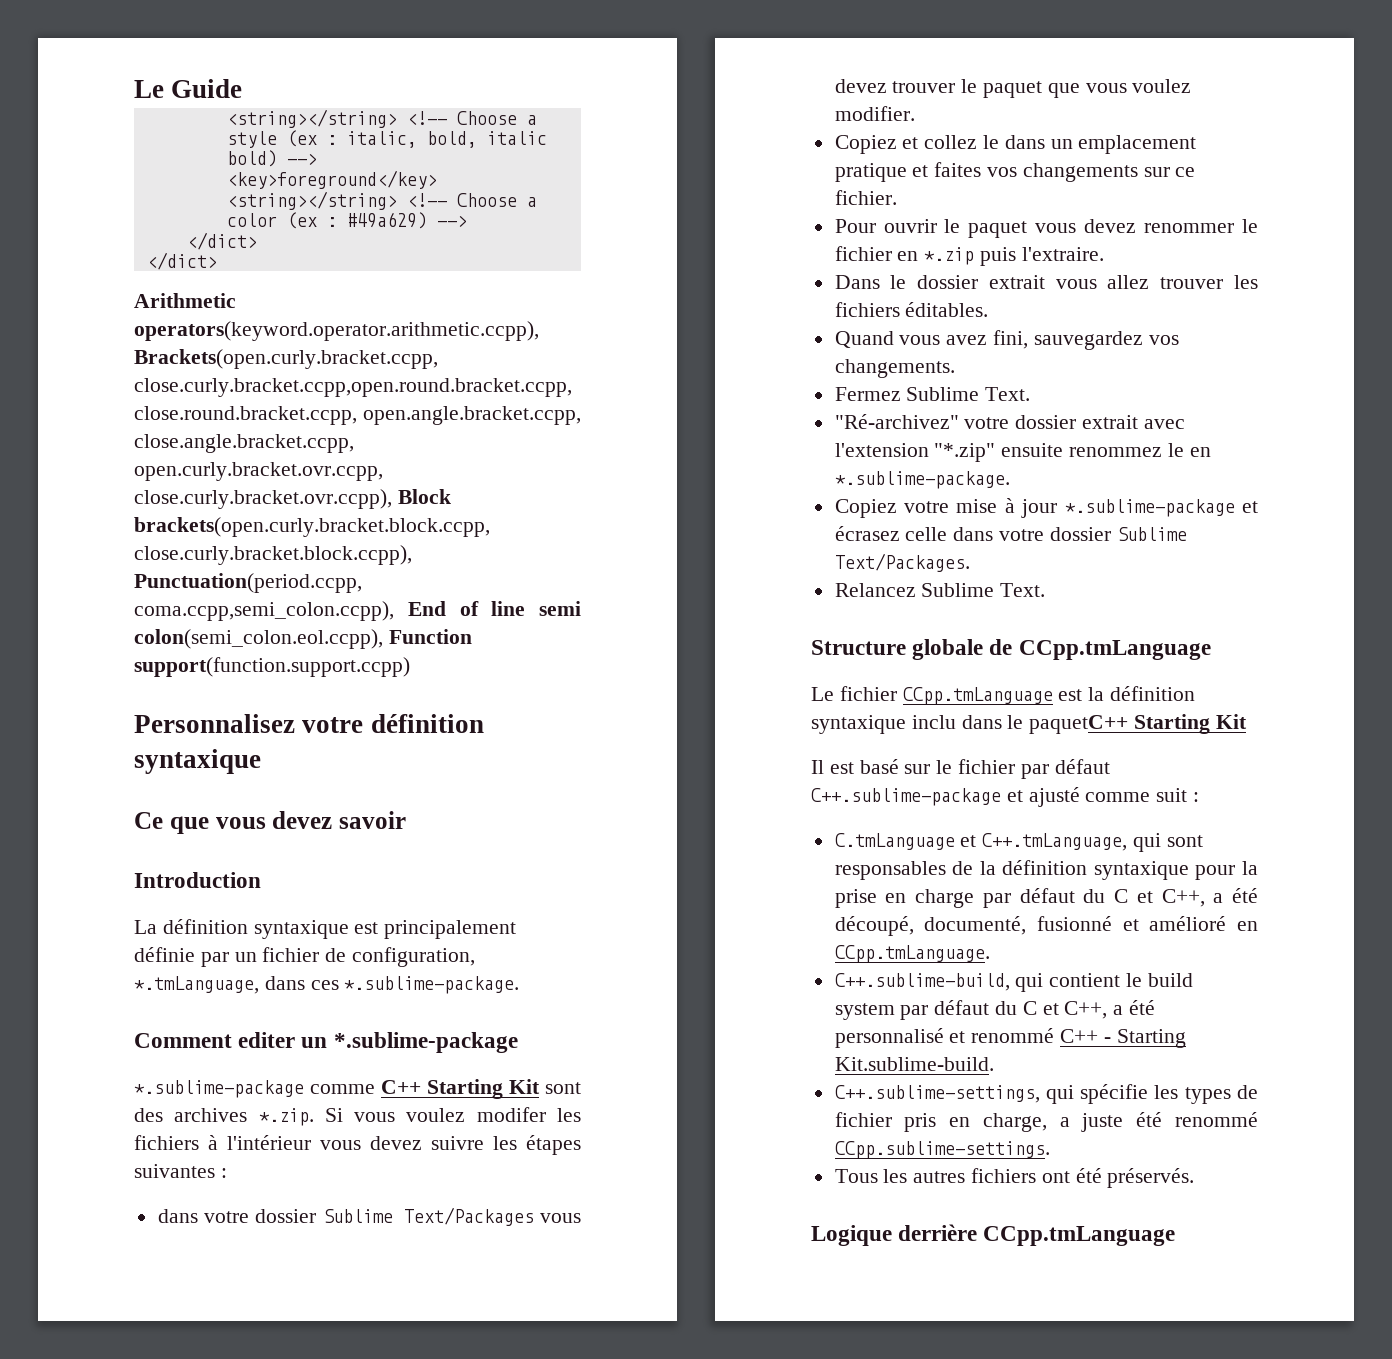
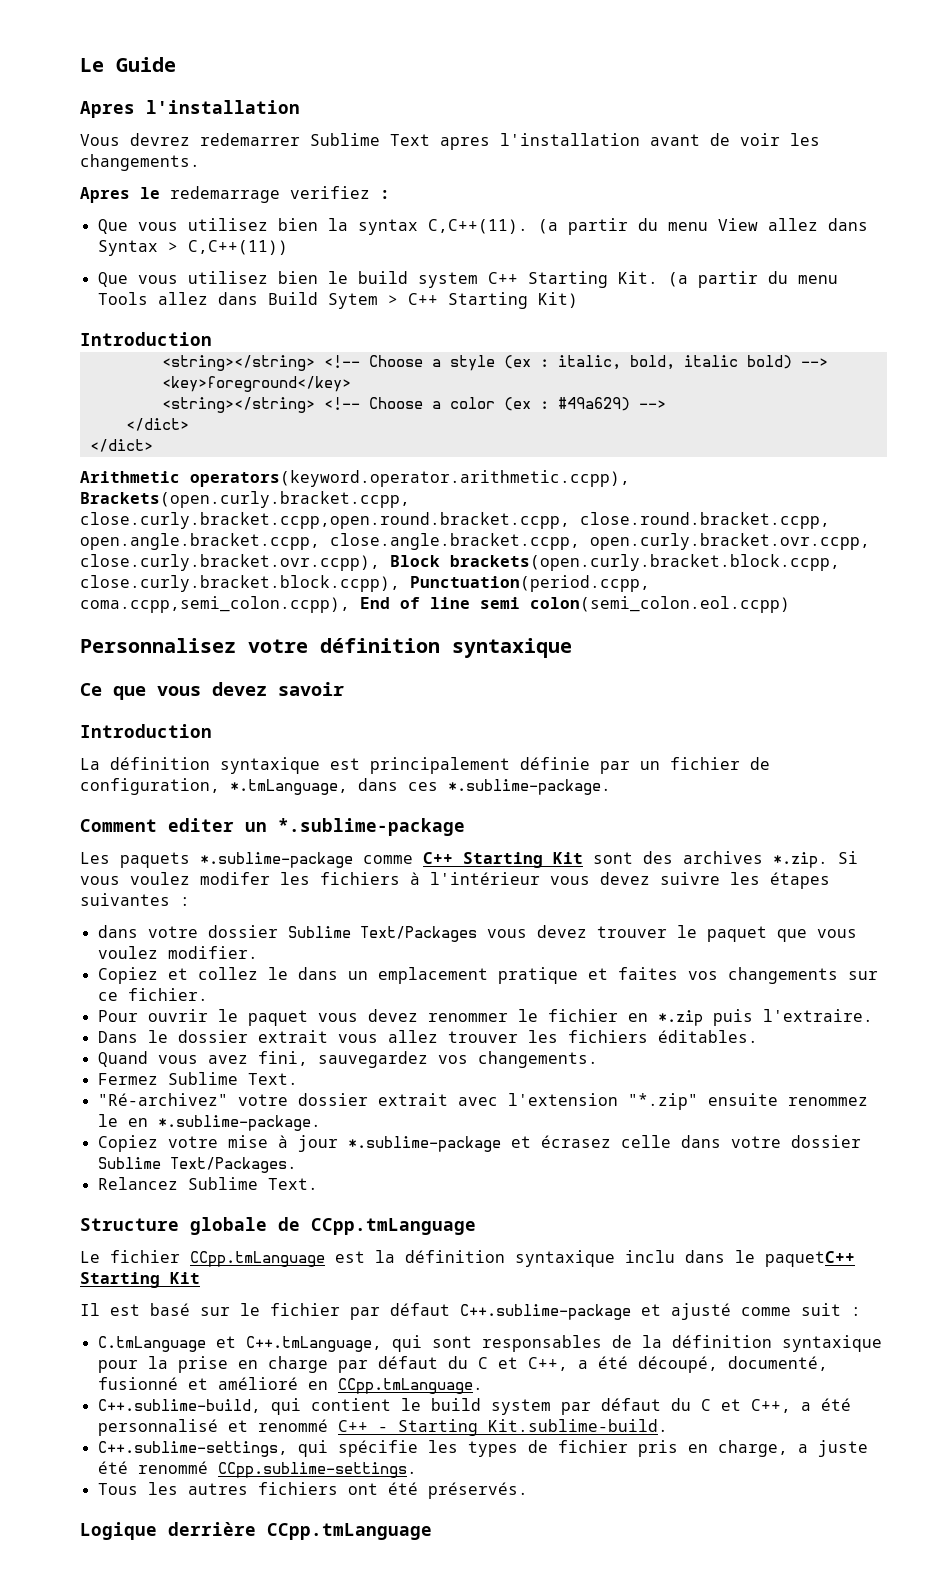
(243, 88) none -> [80,100,300,118] [80,133,820,150] [80,154,200,171] [80,186,390,203] [97,218,868,235] [97,240,288,256] [97,271,838,288] [97,292,578,309] [80,332,212,346] // Apres l'installation // Vous devrez redemarrer Sublime Text apres l'installation avant de voir les changements. // Apres le redemarrage verifiez : // Que vous utilisez bien la syntax C,C++(11). (a partir du menu View allez dans Syntax > C,C++(11)) // Que vous utilisez bien le build system C++ Starting Kit. (a partir du menu Tools allez dans Build Sytem > C++ Starting Kit) // Introduction
[134,629,472,649] [134,657,410,677] colon(semi_colon.eol.ccpp), Function support(function.support.ccpp) -> [530,596,790,613] colon(semi_colon.eol.ccpp)
(518, 1042) none -> [80,852,190,868] Les paquets

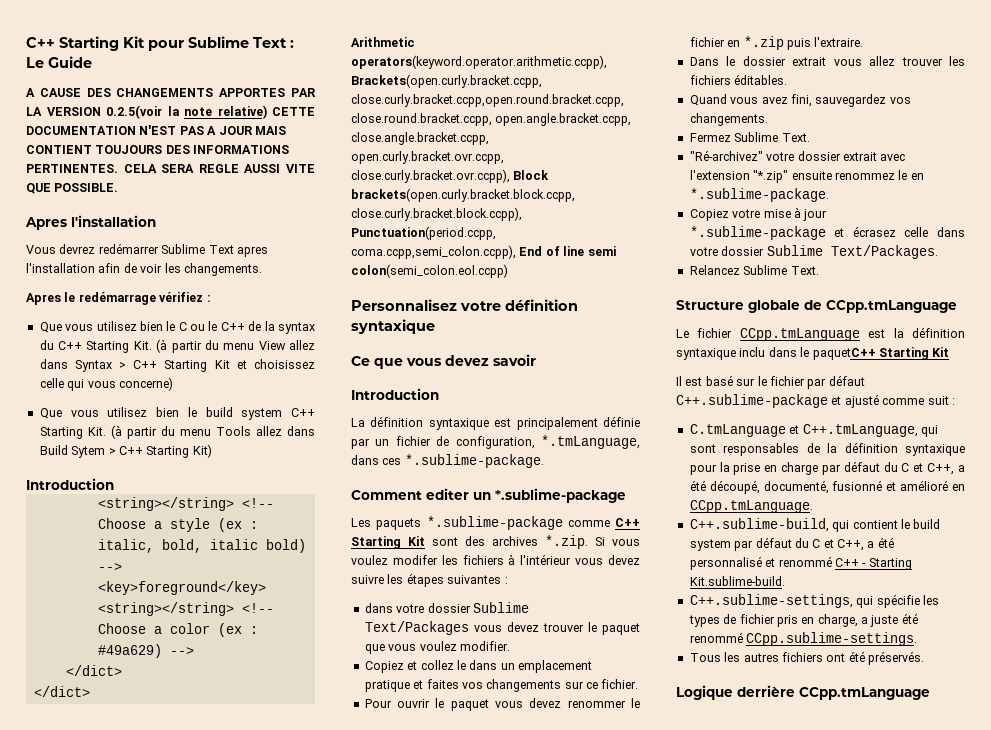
[80,57,176,72] Le Guide -> [26,36,294,51] [26,56,92,68] [26,88,316,97] [26,105,315,119] [26,125,286,135] [26,145,290,154] [26,164,315,173] [26,183,119,194] C++ Starting Kit pour Sublime Text : Le Guide // A CAUSE DES CHANGEMENTS APPORTES PAR LA VERSION 0.2.5(voir la note relative) CETTE DOCUMENTATION N'EST PAS A JOUR MAIS CONTIENT TOUJOURS DES INFORMATIONS PERTINENTES. CELA SERA REGLE AUSSI VITE QUE POSSIBLE.
[200,133,300,146] redemarrer -> [98,243,159,254] redémarrer
[650,134,700,146] avant -> [98,263,121,273] afin
[170,186,370,203] redemarrage verifiez -> [78,292,204,305] redémarrage vérifiez
[327,218,558,235] la syntax C,C++(11). (a -> [166,321,315,334] [39,339,168,353] le C ou le C++ de la syntax du C++ Starting Kit. (à
[187,240,288,255] C,C++(11)) -> [133,359,315,372] [39,377,173,391] C++ Starting Kit et choisissez celle qui vous concerne)
[667,272,688,287] (a -> [110,425,122,439] (à

